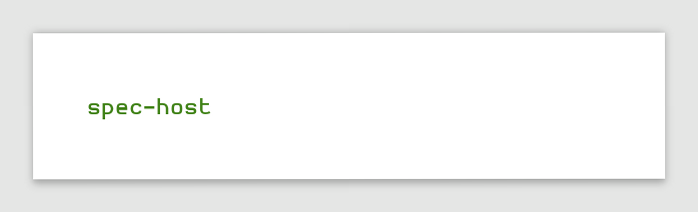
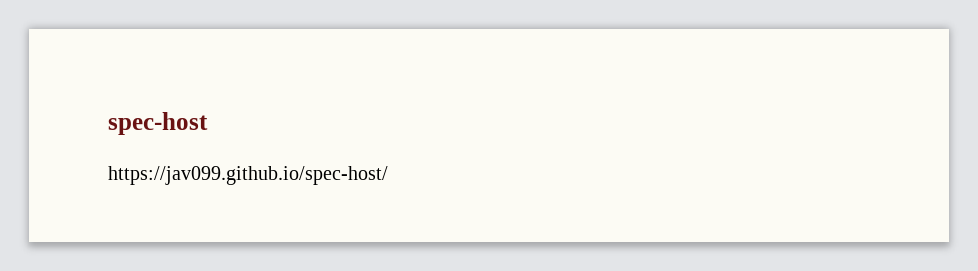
(213, 109) none -> [108,166,388,185] // https://jav099.github.io/spec-host/

